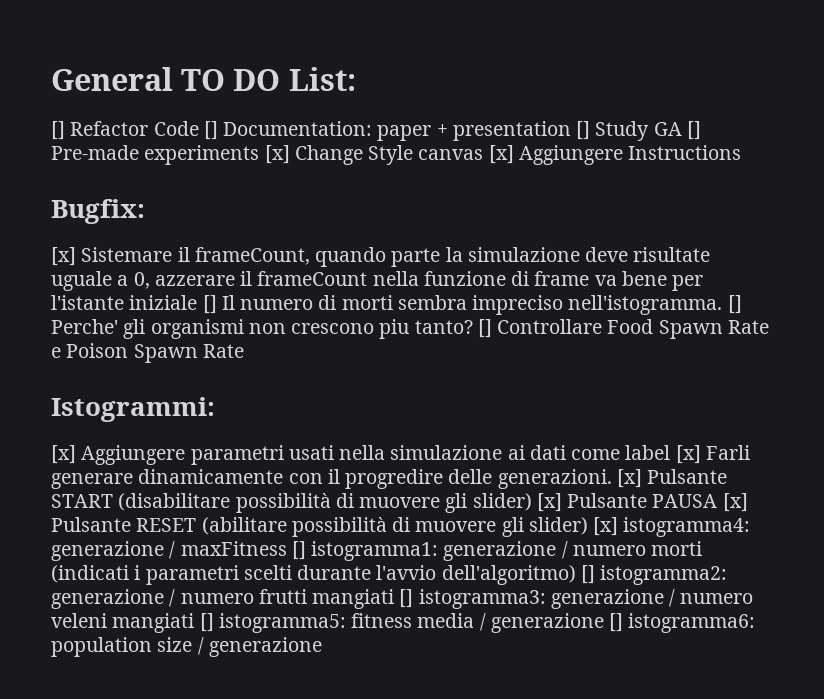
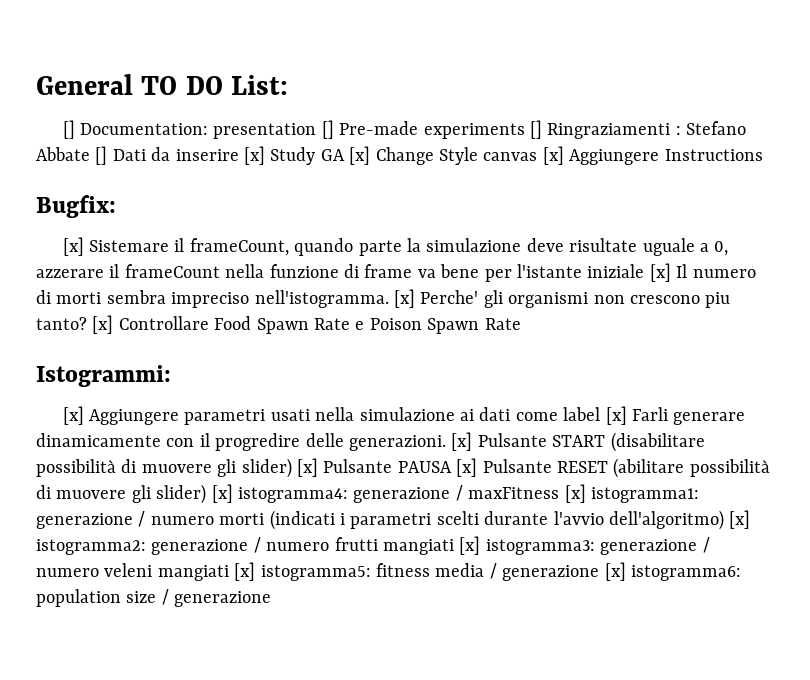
[70,121,701,141] [51,145,260,165] Refactor Code [] Documentation: paper + presentation [] Study GA [] Pre-made experiments -> [79,120,747,139] [36,146,345,165] Documentation: presentation [] Pre-made experiments [] Ringraziamenti : Stefano Abbate [] Dati da inserire [x] Study GA
[202,295,217,314] [] -> [649,263,671,282] [x]
[727,295,742,314] [] -> [394,289,415,308] [x]
[477,319,492,338] [] -> [92,315,114,334] [x]
[291,541,306,560] [] -> [564,484,586,503] [x]
[580,565,595,584] [] -> [729,510,751,529] [x]
[399,589,414,608] [] -> [459,536,481,555] [x]
[199,613,214,632] [] -> [234,562,256,581] [x]
[609,613,624,632] [] -> [604,562,626,581] [x]

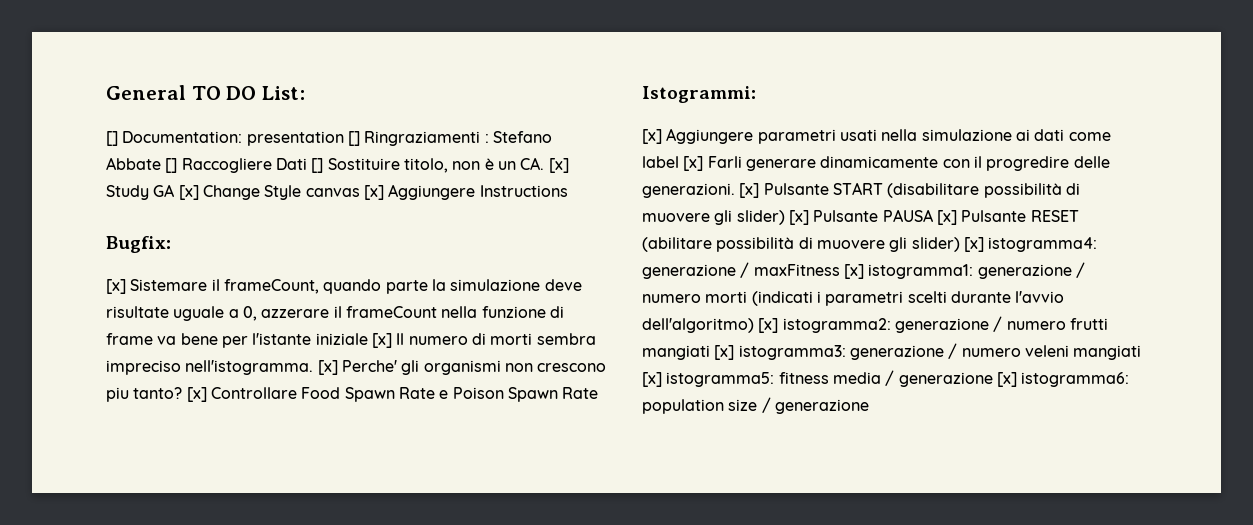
[339,120,542,139] Pre-made experiments [] -> (360, 138) none
[112,147,239,161] Dati da inserire -> [181,157,545,173] Raccogliere Dati [] Sostituire titolo, non è un CA.

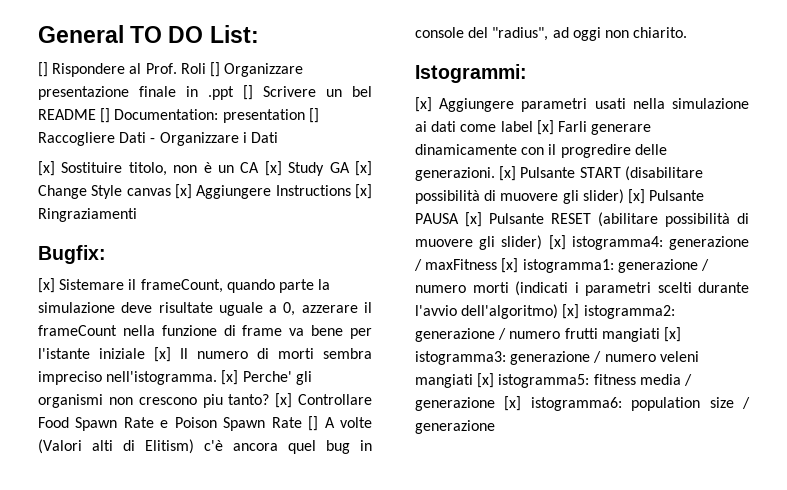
[122,131,552,146] [106,157,324,173] Documentation: presentation [] Ringraziamenti : Stefano Abbate [] Raccogliere Dati [] -> [52,62,304,77] [38,85,372,100] [38,108,319,123] [38,132,278,146] [38,161,55,176] Rispondere al Prof. Roli [] Organizzare presentazione finale in .ppt [] Scrivere un bel README [] Documentation: presentation [] Raccogliere Dati - Organizzare i Dati // [x]
[520,157,545,170] CA. -> [240,162,260,173] CA
(568, 191) none -> [355,184,372,199] [38,208,137,222] [x] Ringraziamenti
(599, 393) none -> [308,416,373,431] [38,439,372,454] [415,27,688,41] [] A volte (Valori alti di Elitism) c'è ancora quel bug in console del "radius", ad oggi non chiarito.

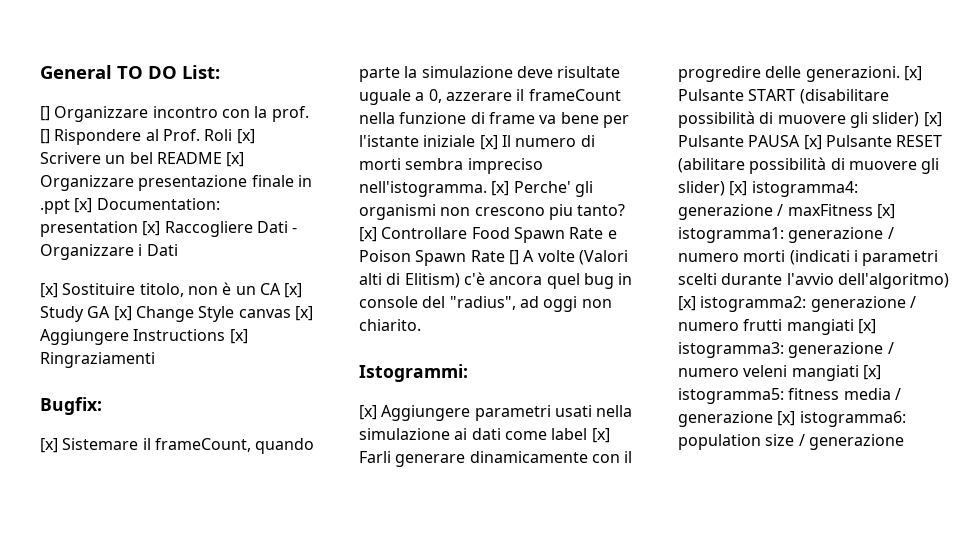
[52,62,220,77] Rispondere al Prof. Roli [] -> [54,106,309,122] [40,129,255,145] [40,152,245,167] Organizzare incontro con la prof. [] Rispondere al Prof. Roli [x] Scrivere un bel README [x]
[243,85,372,100] [38,108,111,123] [] Scrivere un bel README [] -> [74,198,93,213] [x]
[308,108,319,123] [] -> [142,221,161,236] [x]

